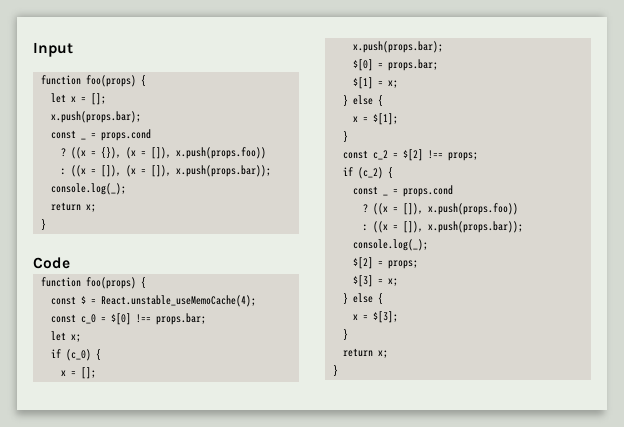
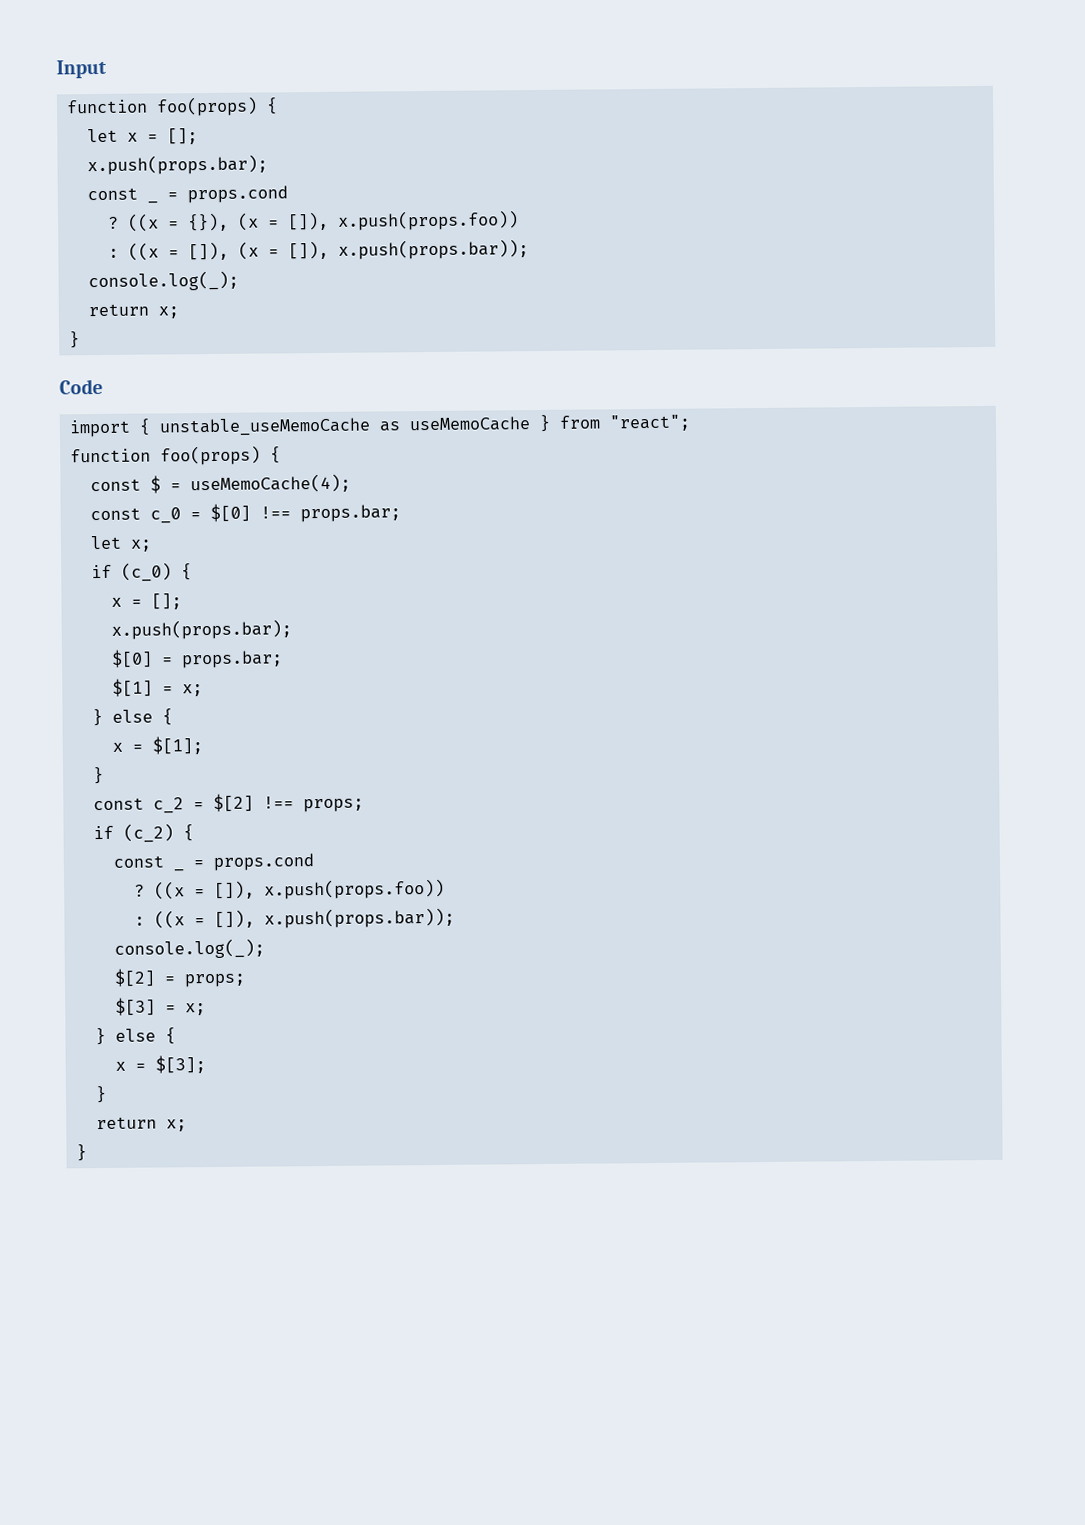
(70, 263) none -> [69,414,691,438] // import { unstable_useMemoCache as useMemoCache } from "react";
[100,295,256,307] React.unstable_useMemoCache(4); -> [190,473,352,494] useMemoCache(4);

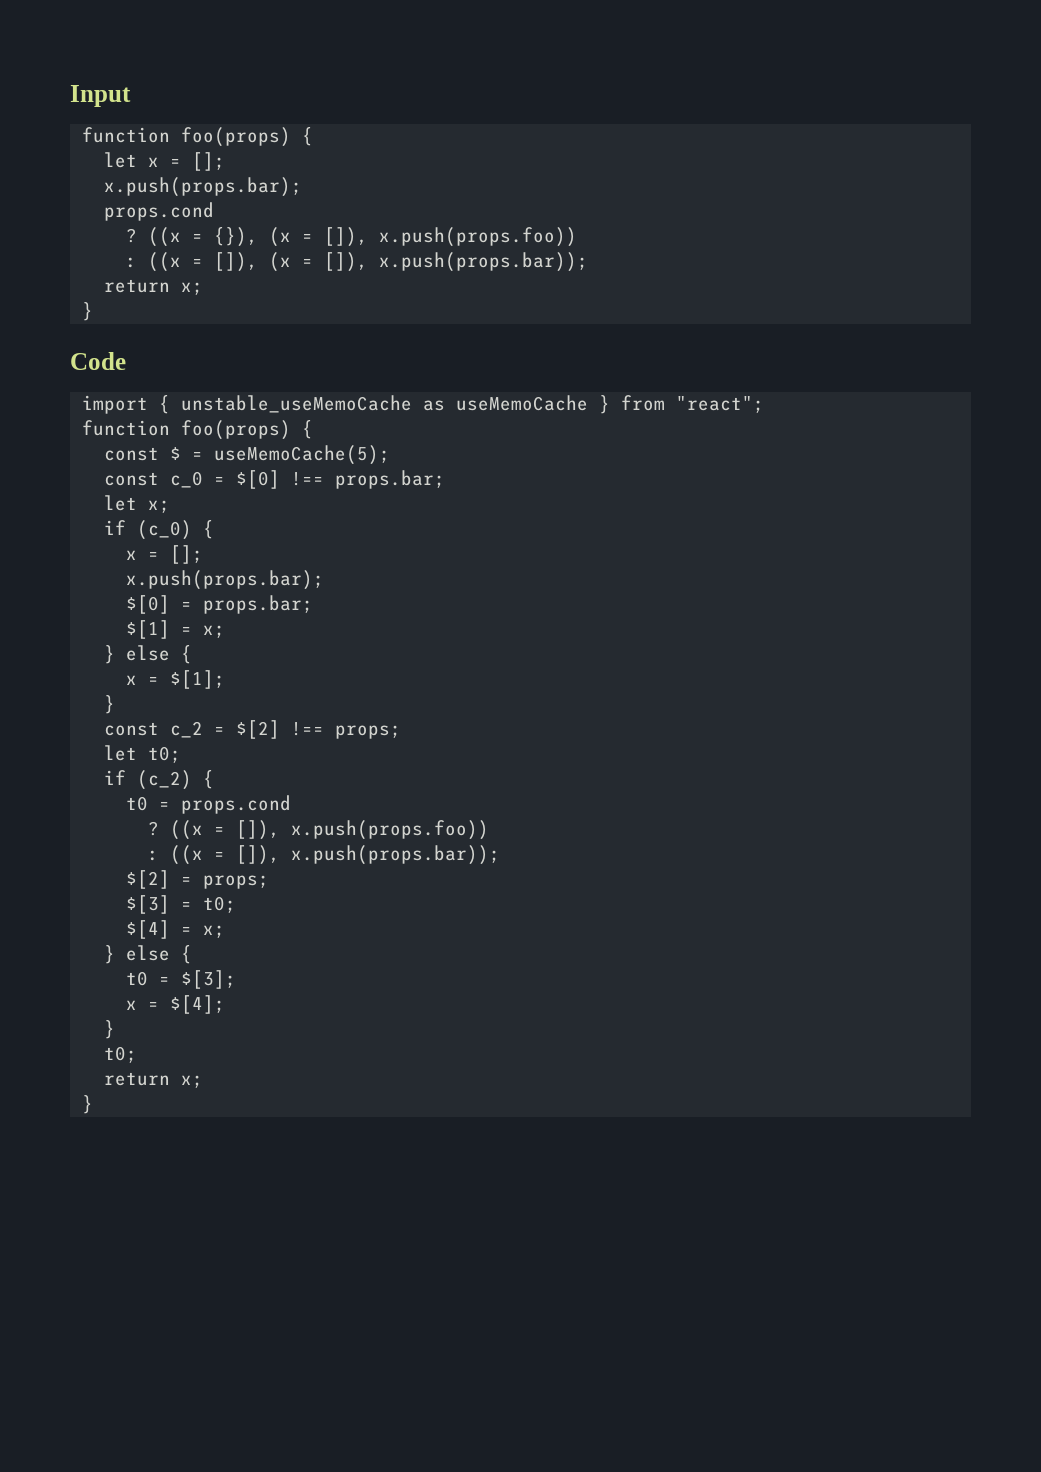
[87,187,179,204] const _ = -> (302, 187) none
[88,270,240,292] // console.log(_); -> (588, 262) none
[190,473,352,494] useMemoCache(4); -> [214,445,390,465] useMemoCache(5);
(365, 805) none -> [104,745,181,763] // let t0;
[113,855,185,872] const _ -> [126,796,148,811] t0
[114,938,266,959] // console.log(_); -> (500, 855) none
[185,1003,207,1016] [95,1027,177,1046] [115,1061,127,1071] x; // } else { // x -> [203,896,236,913] [126,920,225,939] [104,945,192,964] [126,971,148,986] t0; // $[4] = x; // } else { // t0
[95,1085,108,1104] // } -> [126,995,225,1014] [104,1020,115,1039] [104,1046,137,1063] // x = $[4]; // } // t0;

